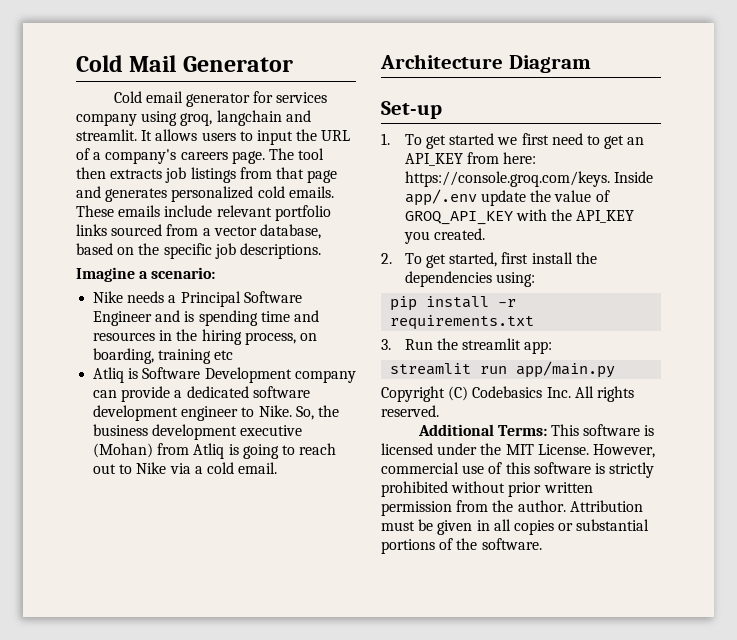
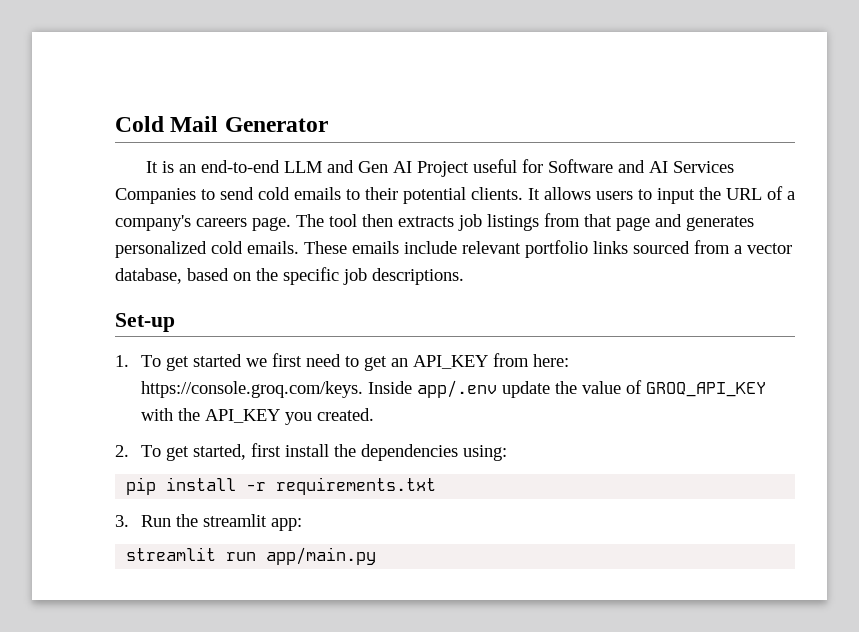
[113,91,328,107] [76,110,311,126] [76,129,137,141] Cold email generator for services company using groq, langchain and streamlit. -> [145,159,734,177] [115,187,523,204] It is an end-to-end LLM and Gen AI Project useful for Software and AI Services Companies to send cold emails to their potential clients.
[76,267,216,282] [93,291,302,307] [93,310,319,326] [93,329,317,345] [93,348,234,364] [93,367,356,383] [93,386,310,402] [93,405,339,421] [93,424,303,440] [93,443,337,459] [93,462,278,474] [380,54,591,73] // Imagine a scenario: // Nike needs a Principal Software Engineer and is spending time and resources in the hiring process, on boarding, training etc // Atliq is Software Development company can provide a dedicated software development engineer to Nike. So, the business development executive (Mohan) from Atliq is going to reach out to Nike via a cold email. // Architecture Diagram -> (464, 276) none
[381,386,634,402] [381,405,439,417] [417,424,655,436] [381,443,655,458] [381,462,655,478] [381,481,593,497] [381,500,643,516] [381,519,650,535] [381,538,542,554] // Copyright (C) Codebasics Inc. All rights reserved. // Additional Terms: This software is licensed under the MIT License. However, commercial use of this software is strictly prohibited without prior written permission from the author. Attribution must be given in all copies or substantial portions of the software. -> (377, 556) none

